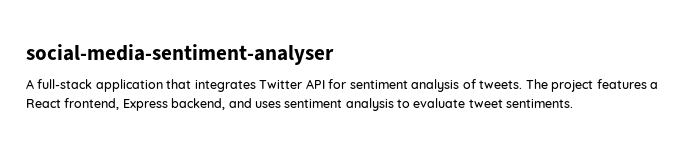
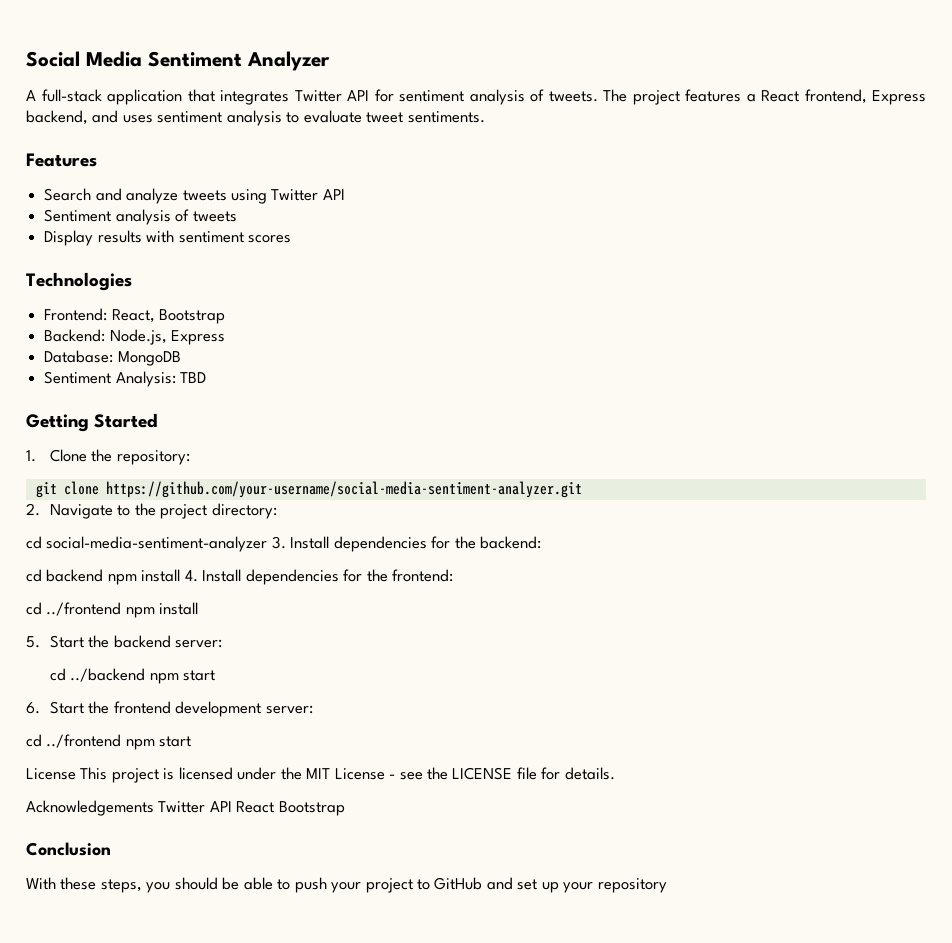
[26,44,334,65] social-media-sentiment-analyser -> [26,51,330,71] Social Media Sentiment Analyzer
(574, 103) none -> [26,153,97,167] [44,188,345,204] [44,209,237,225] [44,230,291,246] [26,272,132,291] [44,308,226,324] [44,329,226,345] [44,350,181,366] [44,371,207,387] [26,413,159,432] [26,449,190,465] [35,481,582,498] [26,503,277,519] [26,536,542,552] [26,569,454,585] [26,602,199,618] [26,635,223,648] [49,668,216,684] [26,701,313,717] [26,734,192,750] [26,767,615,783] [26,800,345,816] [26,842,111,856] [26,877,667,893] // Features // Search and analyze tweets using Twitter API // Sentiment analysis of tweets // Display results with sentiment scores // Technologies // Frontend: React, Bootstrap // Backend: Node.js, Express // Database: MongoDB // Sentiment Analysis: TBD // Getting Started // 1. Clone the repository: // git clone https://github.com/your-username/social-media-sentiment-analyzer.git // 2. Navigate to the project directory: // cd social-media-sentiment-analyzer 3. Install dependencies for the backend: // cd backend npm install 4. Install dependencies for the frontend: // cd ../frontend npm install // 5. Start the backend server: // cd ../backend npm start // 6. Start the frontend development server: // cd ../frontend npm start // License This project is licensed under the MIT License - see the LICENSE file for details. // Acknowledgements Twitter API React Bootstrap // Conclusion // With these steps, you should be able to push your project to GitHub and set up your repository

